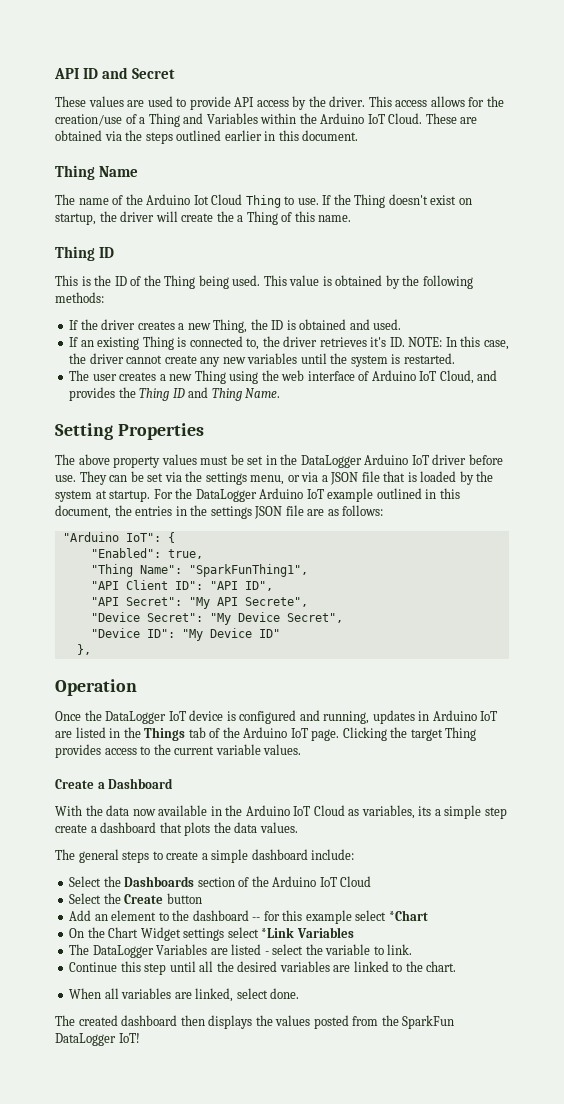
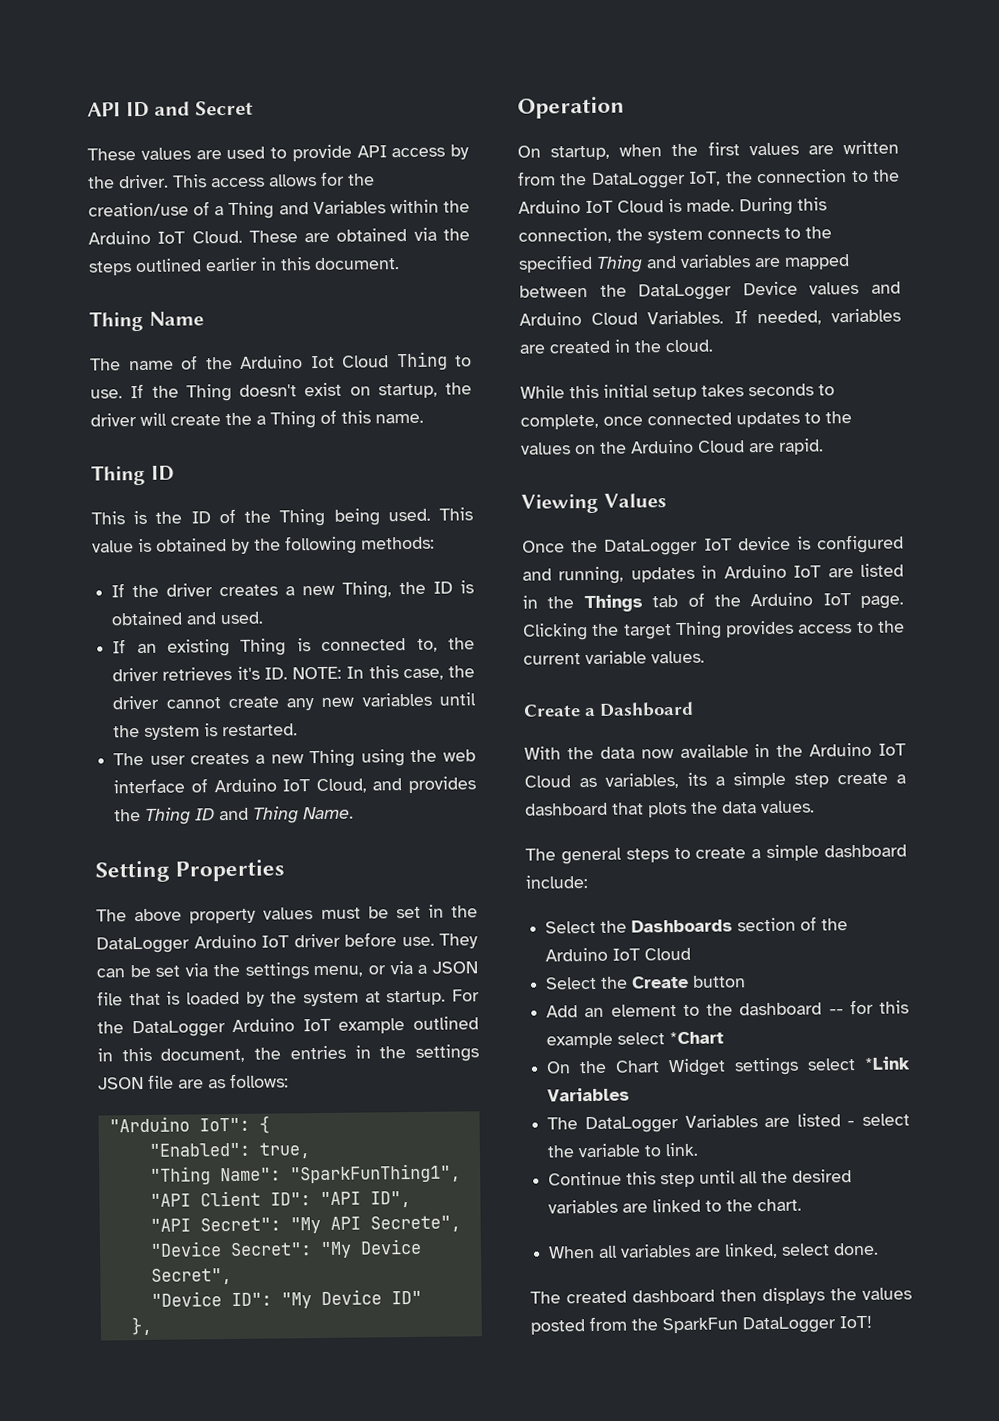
(137, 687) none -> [517,140,899,161] [517,169,900,189] [518,197,827,216] [518,226,832,244] [518,254,850,273] [519,281,901,301] [519,308,901,326] [519,339,714,354] [520,383,835,401] [520,411,852,430] [521,438,824,455] [521,493,667,514] // On startup, when the first values are written from the DataLogger IoT, the connection to the Arduino IoT Cloud is made. During this connection, the system connects to the specified Thing and variables are mapped between the DataLogger Device values and Arduino Cloud Variables. If needed, variables are created in the cloud. // While this initial setup takes seconds to complete, once connected updates to the values on the Arduino Cloud are rapid. // Viewing Values

